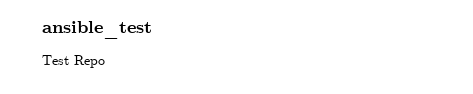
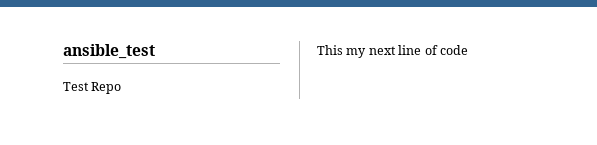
(105, 61) none -> [317,45,468,58] // This my next line of code

